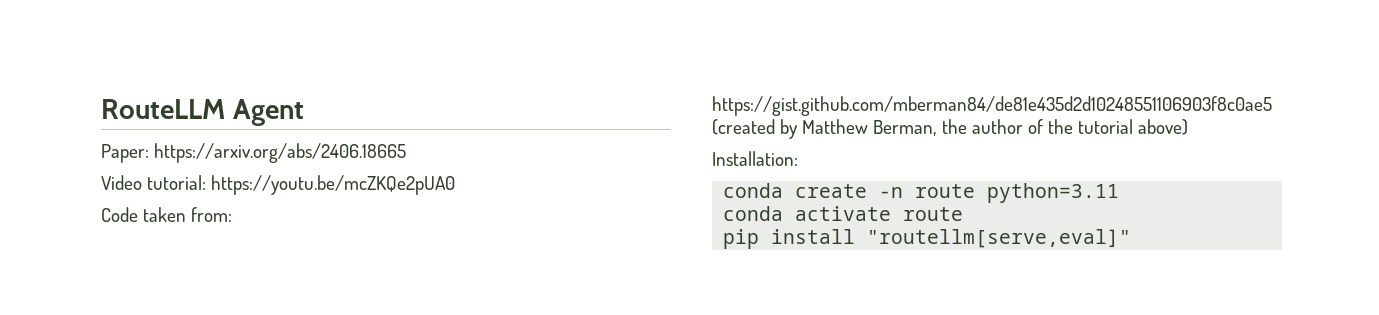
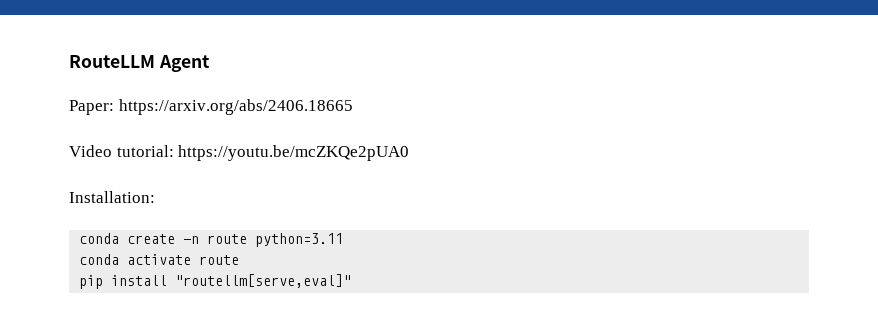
[101,207,233,222] [712,96,1272,116] [712,119,1189,139] // Code taken from: https://gist.github.com/mberman84/de81e435d2d10248551106903f8c0ae5 (created by Matthew Berman, the author of the tutorial above) -> (410, 153) none

